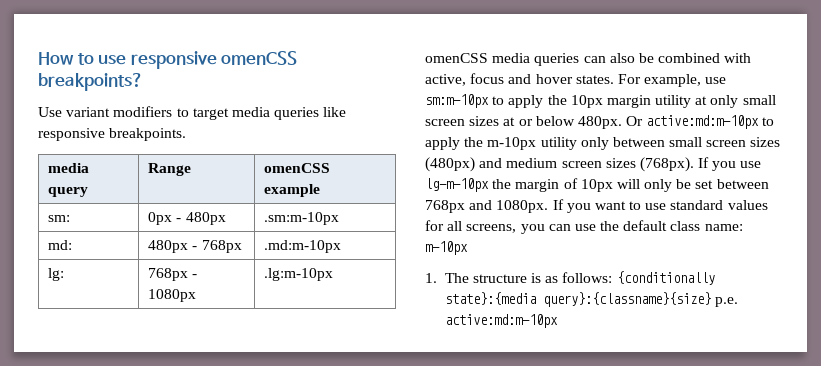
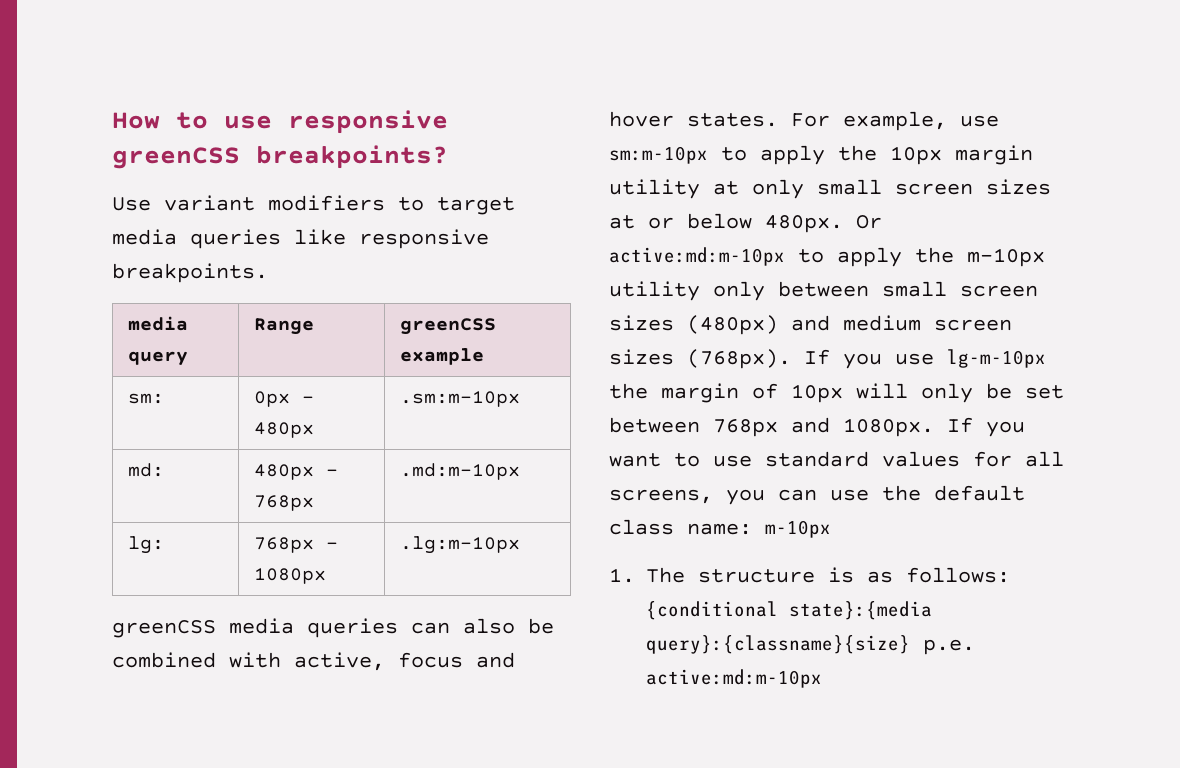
[221,51,298,65] omenCSS -> [112,147,240,169] greenCSS
[264,163,331,173] omenCSS -> [399,318,496,335] greenCSS
[425,53,488,63] omenCSS -> [112,620,216,638] greenCSS
[616,271,715,285] {conditionally -> [646,601,778,620] {conditional

